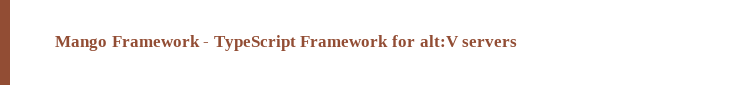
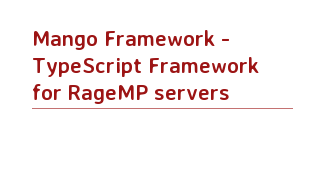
[419,35,459,47] alt:V -> [68,85,148,104] RageMP

